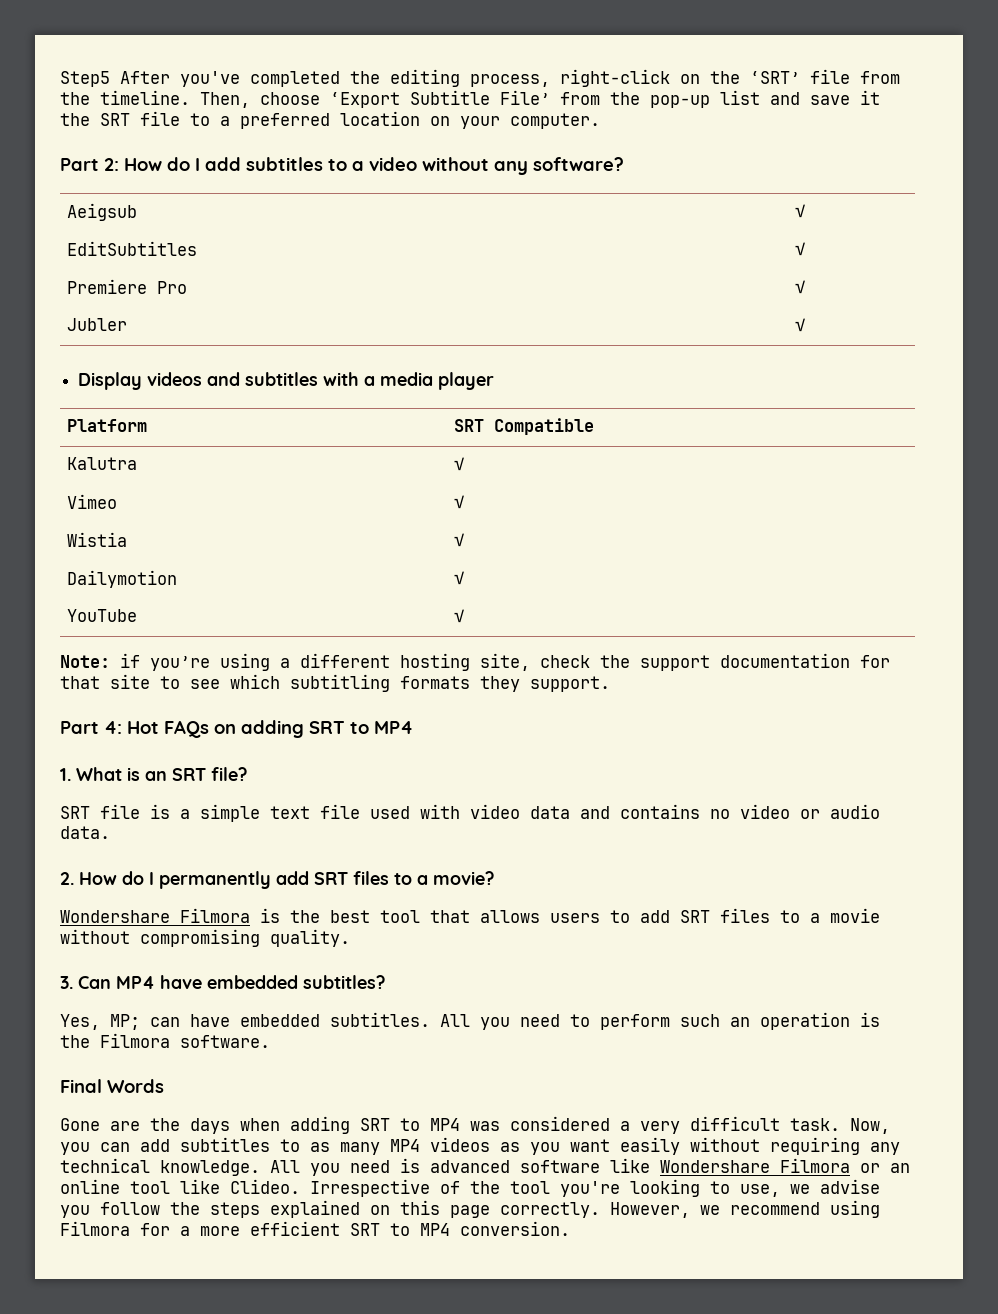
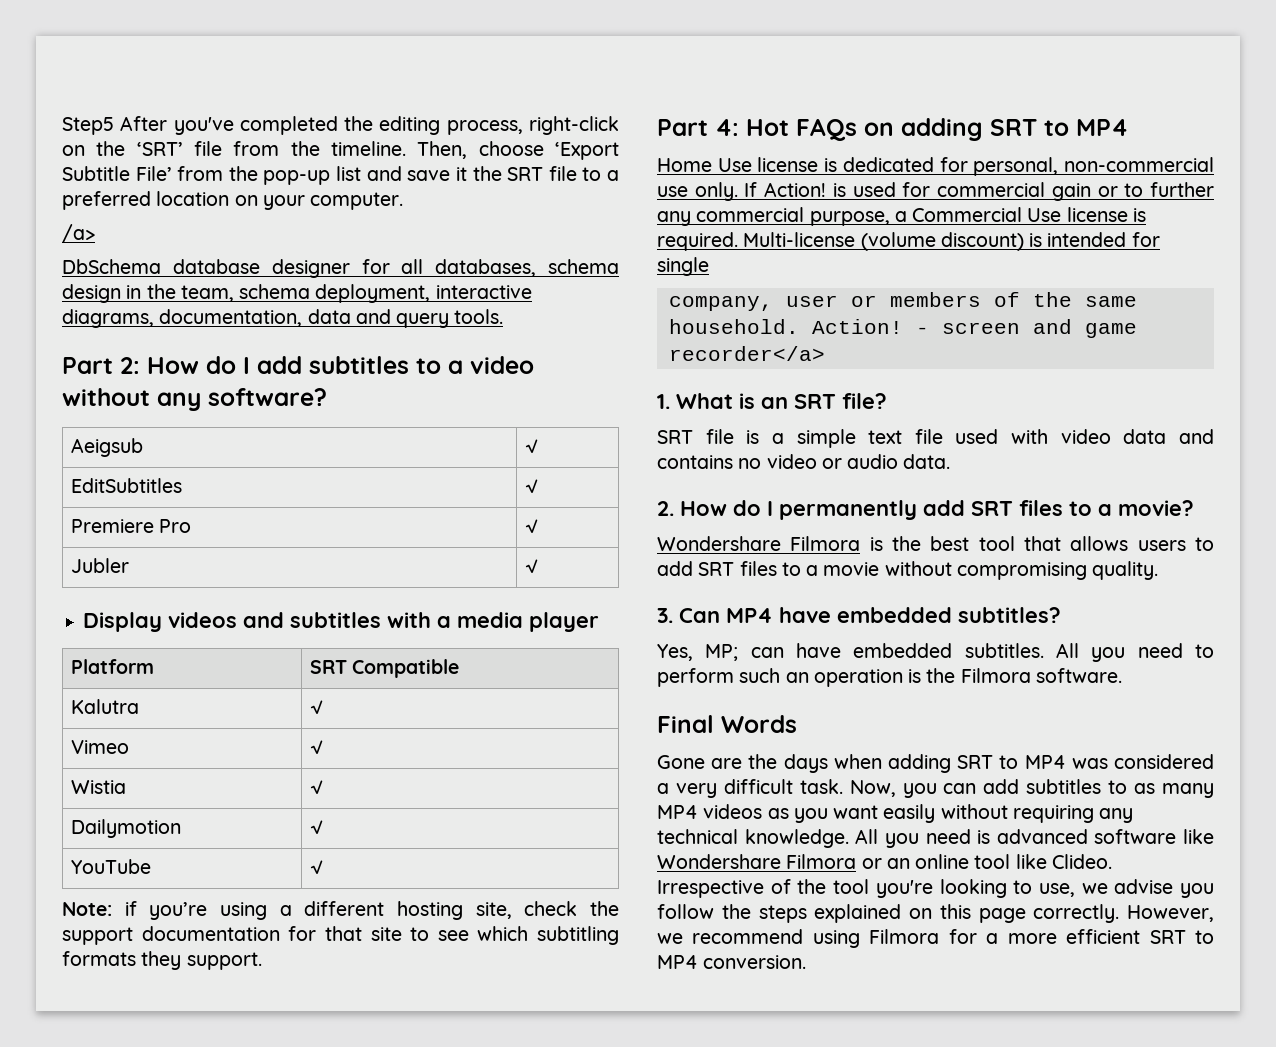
(600, 121) none -> [62,224,95,243] [62,259,619,278] [62,284,532,303] [62,309,504,328] // /a> // DbSchema database designer for all databases, schema design in the team, schema deployment, interactive diagrams, documentation, data and query tools.
(413, 727) none -> [657,157,1214,176] [657,182,1214,201] [657,207,1146,226] [657,232,1160,251] [657,257,709,276] [668,292,1137,311] [668,319,1137,338] [668,346,825,361] // Home Use license is dedicated for personal, non-commercial use only. If Action! is used for commercial gain or to further any commercial purpose, a Commercial Use license is required. Multi-license (volume discount) is intended for single // company, user or members of the same household. Action! - screen and game recorder</a>

